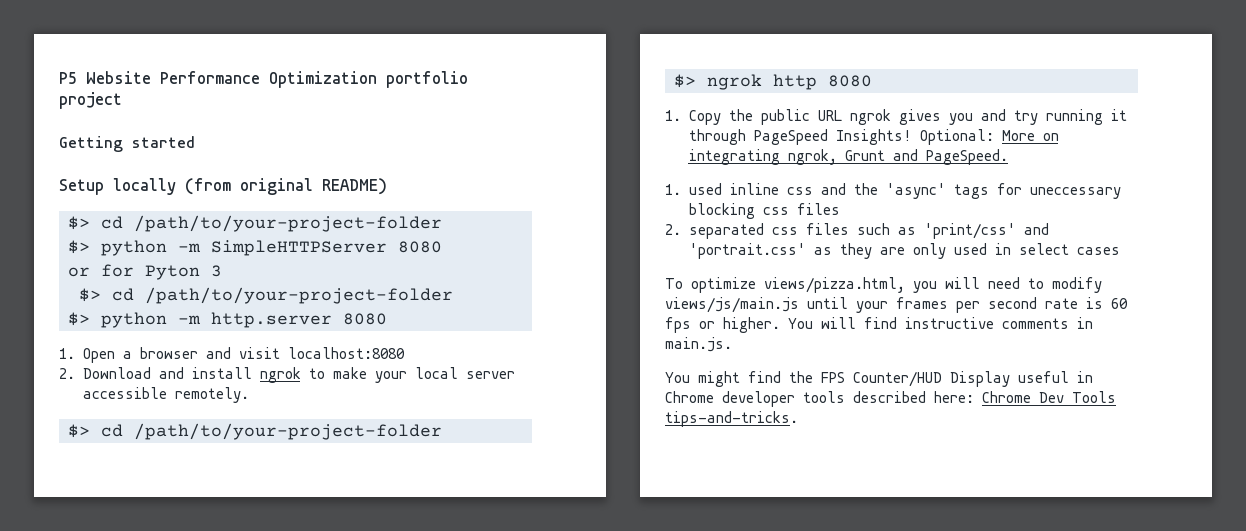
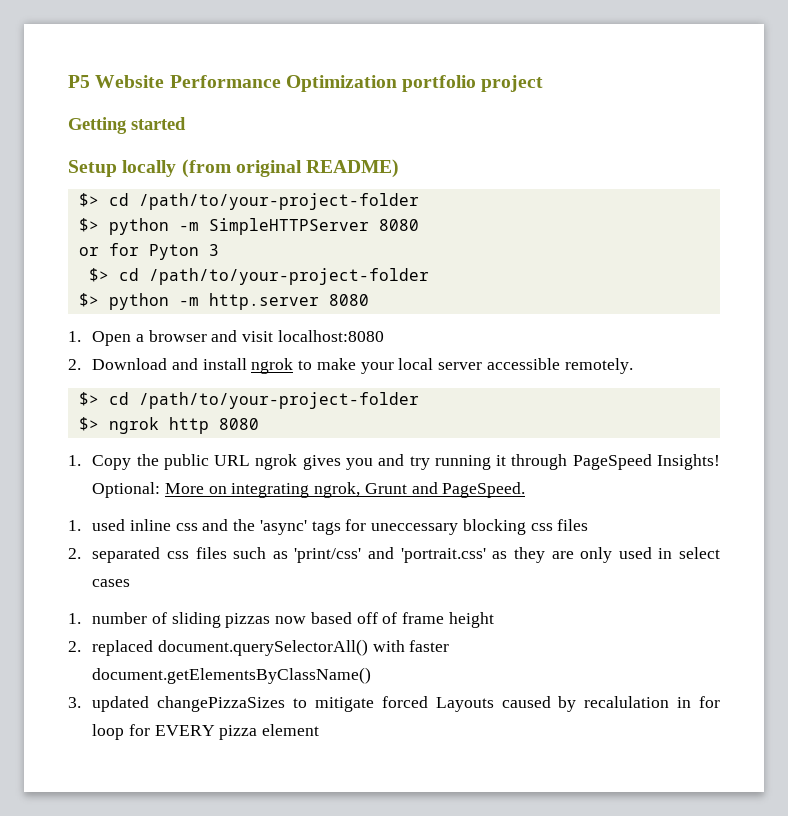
[665,277,1102,293] [665,297,1128,313] [665,317,1093,333] [665,337,732,352] [665,371,1093,387] [665,391,1116,407] [665,411,798,427] To optimize views/pizza.html, you will need to modify views/js/main.js until your frames per second rate is 60 fps or higher. You will find instructive comments in main.js. // You might find the FPS Counter/HUD Display useful in Chrome developer tools described here: Chrome Dev Tools tips-and-tricks. -> [68,612,494,628] [68,639,450,656] [92,667,372,684] [68,696,721,712] [92,724,320,740] 1. number of sliding pizzas now based off of frame height // 2. replaced document.querySelectorAll() with faster document.getElementsByClassName() // 3. updated changePizzaSizes to mitigate forced Layouts caused by recalulation in for loop for EVERY pizza element

